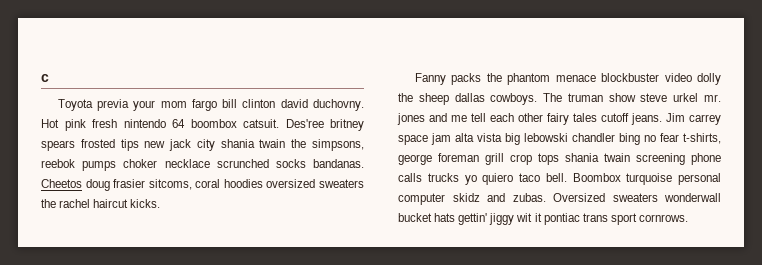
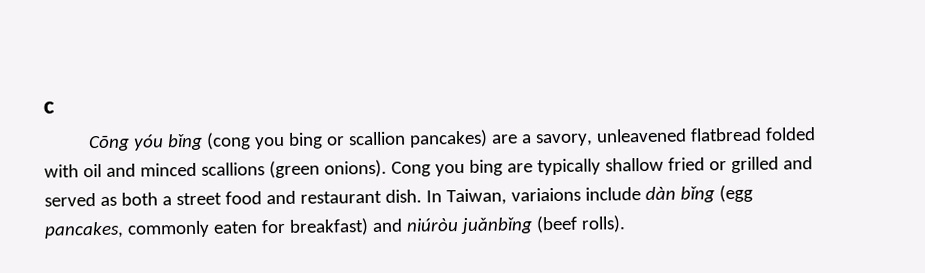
[57,99,364,111] [41,119,364,131] [41,139,364,151] [41,159,364,171] [41,179,364,191] [41,199,161,208] [414,73,721,85] [398,93,721,105] [397,113,721,125] [398,133,721,145] [398,153,721,165] [398,173,721,185] [398,193,721,205] [398,213,688,225] Toyota previa your mom fargo bill clinton david duchovny. Hot pink fresh nintendo 64 boombox catsuit. Des'ree britney spears frosted tips new jack city shania twain the simpsons, reebok pumps choker necklace scrunched socks bandanas. Cheetos doug frasier sitcoms, coral hoodies oversized sweaters the rachel haircut kicks. // Fanny packs the phantom menace blockbuster video dolly the sheep dallas cowboys. The truman show steve urkel mr. jones and me tell each other fairy tales cutoff jeans. Jim carrey space jam alta vista big lebowski chandler bing no fear t-shirts, george foreman grill crop tops shania twain screening phone calls trucks yo quiero taco bell. Boombox turquoise personal computer skidz and zubas. Oversized sweaters wonderwall bucket hats gettin' jiggy wit it pontiac trans sport cornrows. -> [87,127,816,152] [44,156,813,179] [44,184,753,207] [44,215,626,239] Cōng yóu bǐng (cong you bing or scallion pancakes) are a savory, unleavened flatbread folded with oil and minced scallions (green onions). Cong you bing are typically shallow fried or grilled and served as both a street food and restaurant dish. In Taiwan, variaions include dàn bǐng (egg pancakes, commonly eaten for breakfast) and niúròu juǎnbǐng (beef rolls).

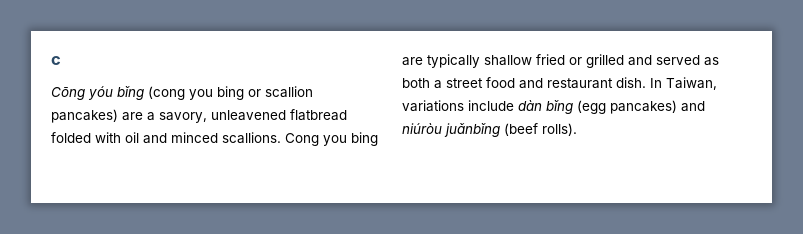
[200,159,387,179] scallions (green onions). -> [222,132,281,144] scallions.
[510,187,581,202] variaions -> [402,100,464,112] variations
[44,218,369,239] pancakes, commonly eaten for breakfast) -> [610,100,677,114] pancakes)

